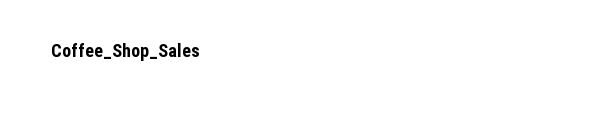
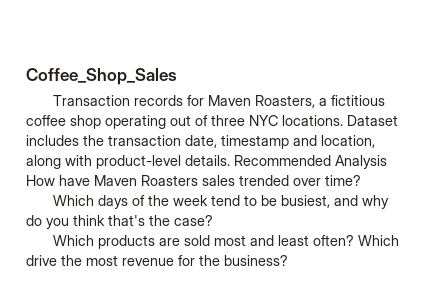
(200, 52) none -> [52,95,385,108] [26,115,398,129] [26,135,375,149] [26,155,387,169] [26,175,361,186] [52,195,389,209] [26,215,213,229] [52,235,399,249] [26,255,288,266] // Transaction records for Maven Roasters, a fictitious coffee shop operating out of three NYC locations. Dataset includes the transaction date, timestamp and location, along with product-level details. Recommended Analysis How have Maven Roasters sales trended over time? // Which days of the week tend to be busiest, and why do you think that's the case? // Which products are sold most and least often? Which drive the most revenue for the business?

